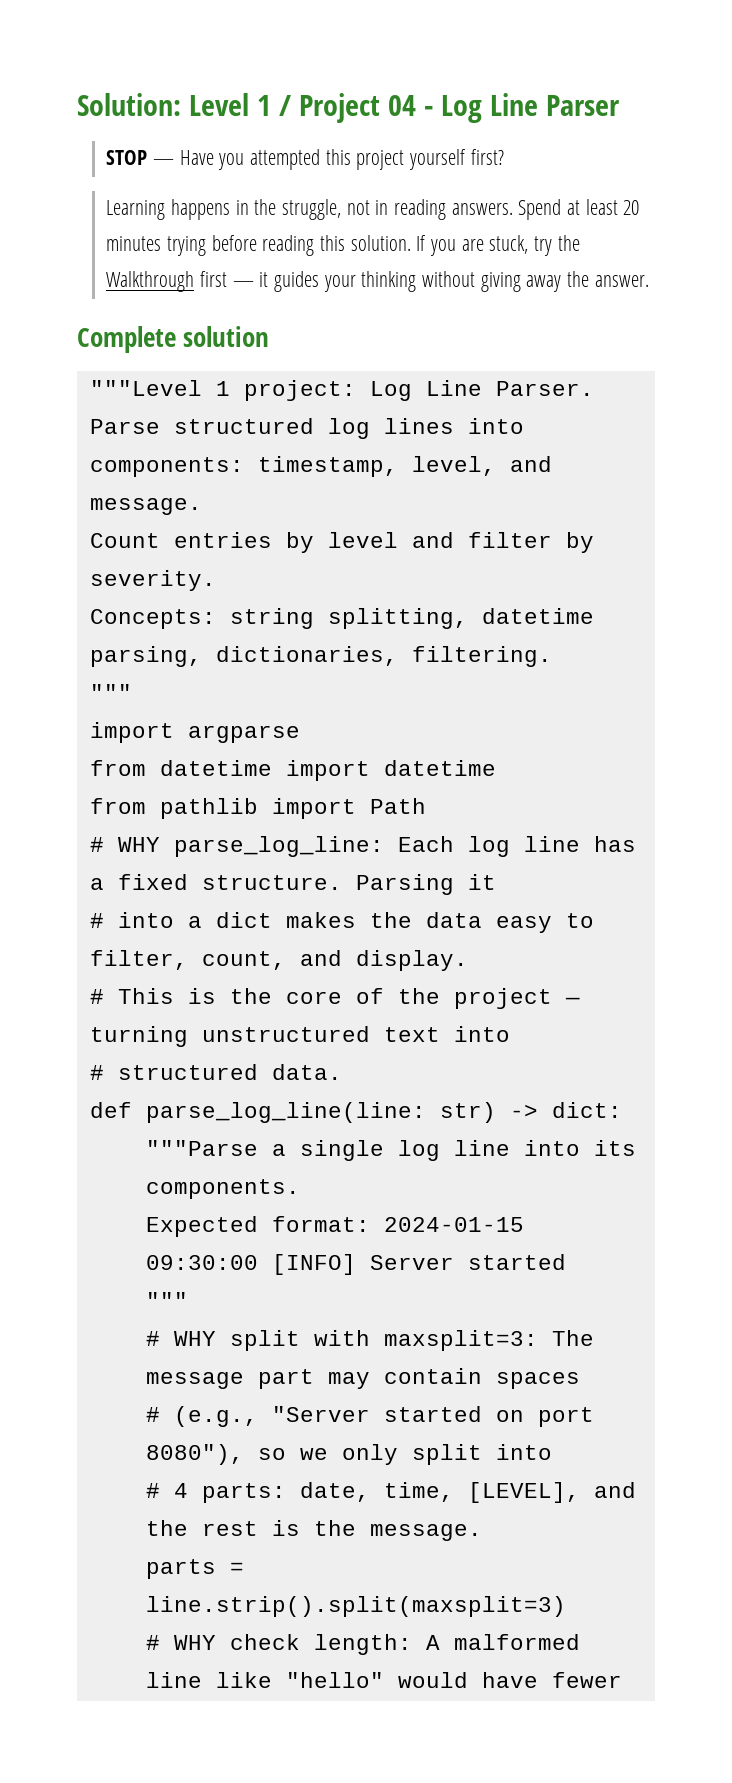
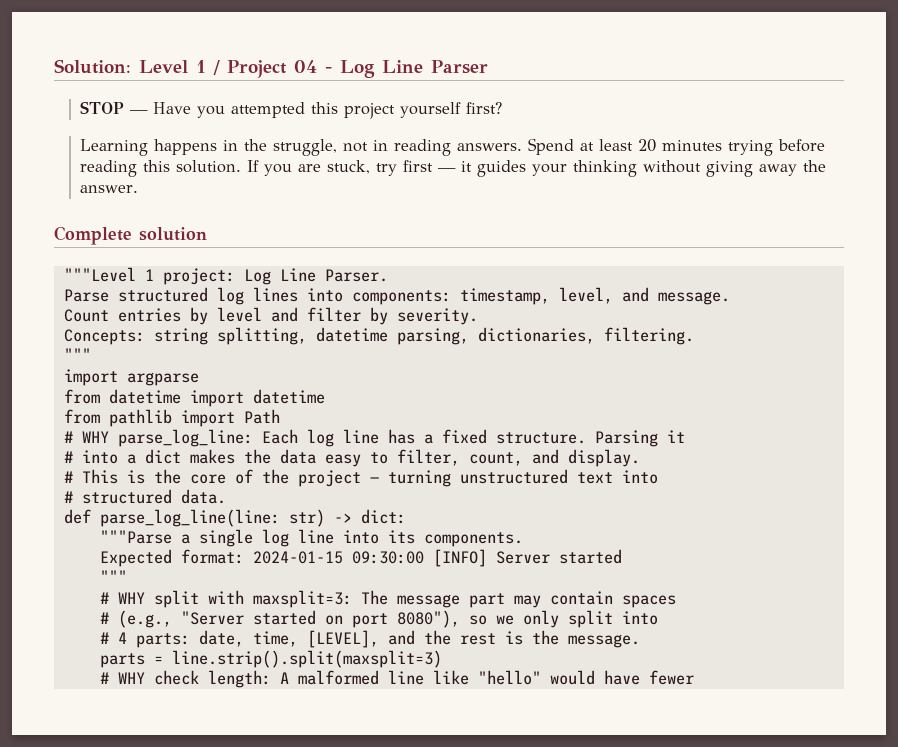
[557,235,580,251] [106,271,195,292] the Walkthrough -> (398, 169) none

